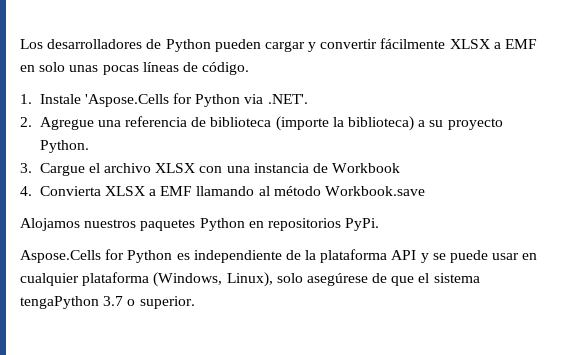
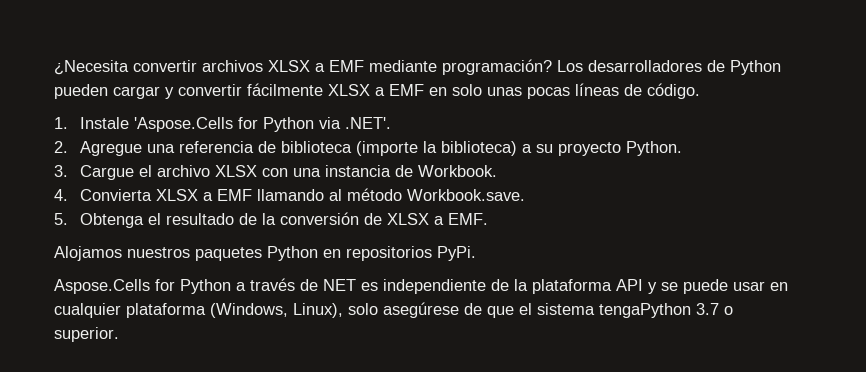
(20, 44) none -> [54,59,552,75] ¿Necesita convertir archivos XLSX a EMF mediante programación?
[332,163,401,173] Workbook -> [417,165,497,177] Workbook.
[325,186,426,196] Workbook.save -> [406,189,525,201] [54,212,488,228] Workbook.save. // 5. Obtenga el resultado de la conversión de XLSX a EMF.
(173, 256) none -> [236,278,356,291] a través de NET

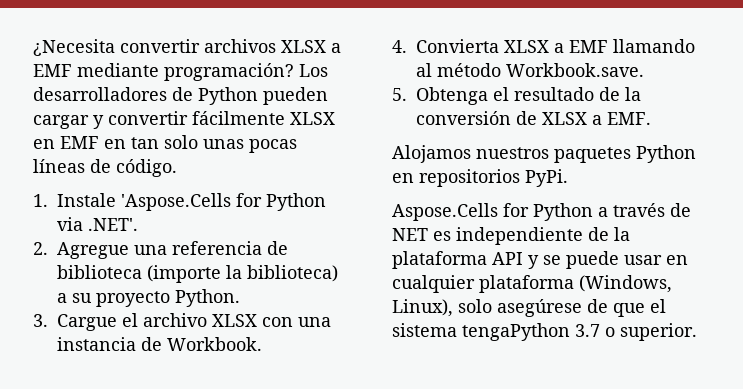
[375,87,385,96] a -> [33,139,55,149] en
(447, 91) none -> [131,137,159,149] tan

